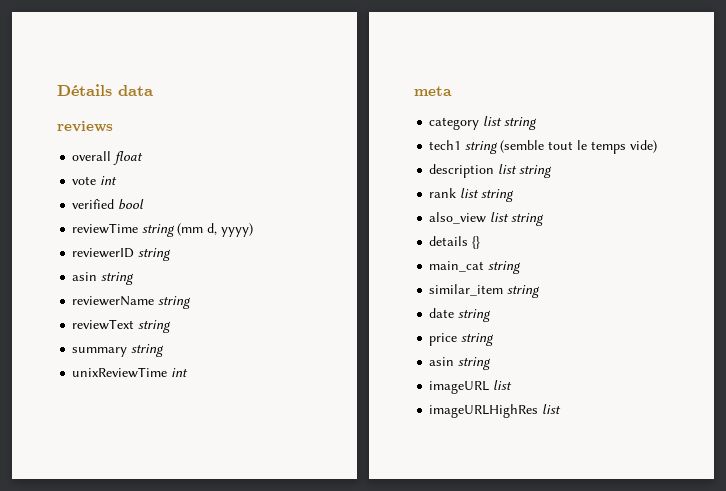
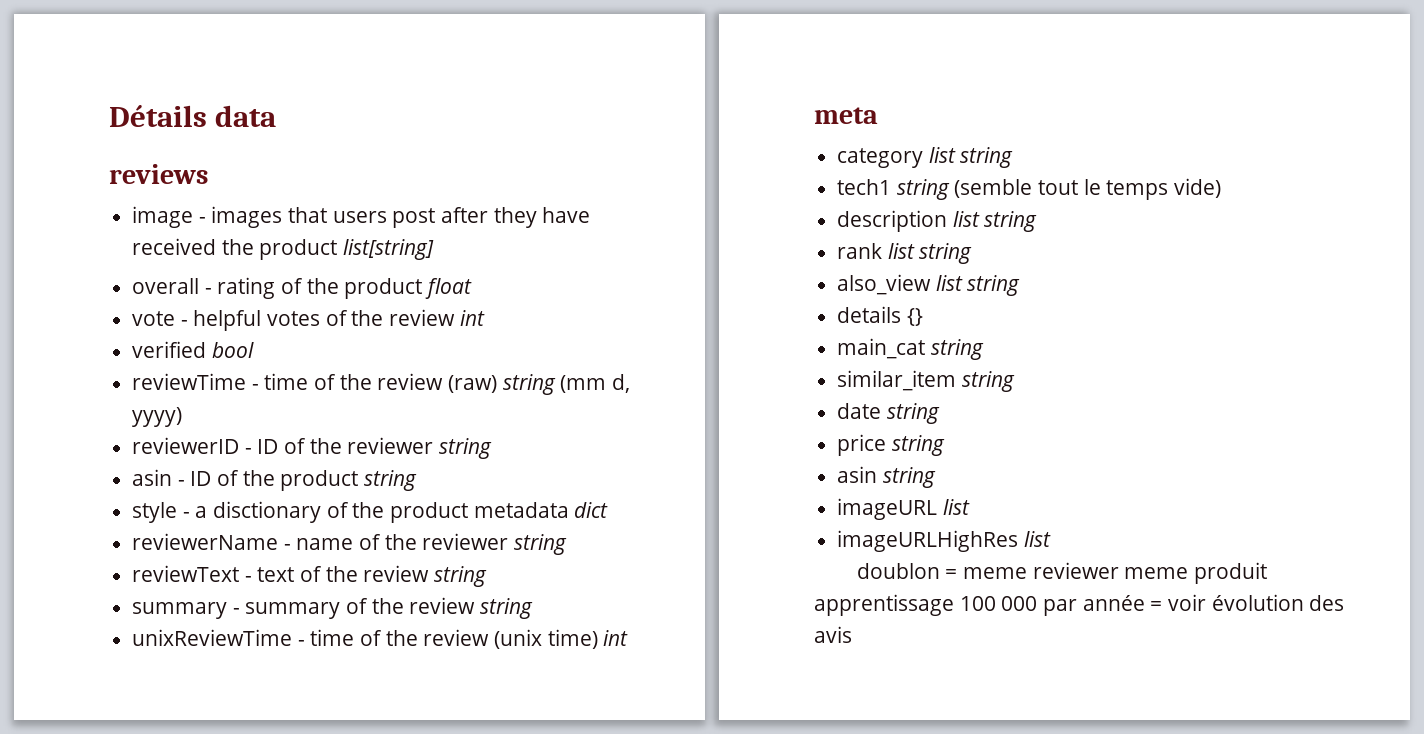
[72,151,144,165] [72,176,118,185] [72,199,145,210] [72,223,139,234] overall float // vote int // verified bool // reviewTime -> [132,206,591,228] [132,238,435,260] [132,277,473,299] [132,309,485,331] [132,341,254,358] [132,373,498,393] image - images that users post after they have received the product list[string] // overall - rating of the product float // vote - helpful votes of the review int // verified bool // reviewTime - time of the review (raw)
[138,248,172,261] [72,272,135,285] [72,296,192,309] [72,319,172,333] [72,344,165,357] [72,367,168,378] string // asin string // reviewerName string // reviewText string // summary string // unixReviewTime -> [244,437,493,459] [132,469,418,491] [132,501,609,523] [132,533,568,555] [132,565,488,587] [132,597,534,619] [132,629,598,649] - ID of the reviewer string // asin - ID of the product string // style - a disctionary of the product metadata dict // reviewerName - name of the reviewer string // reviewText - text of the review string // summary - summary of the review string // unixReviewTime - time of the review (unix time)
(562, 409) none -> [856,562,1267,584] [814,594,1345,616] [814,626,852,643] // doublon = meme reviewer meme produit apprentissage 100 000 par année = voir évolution des avis

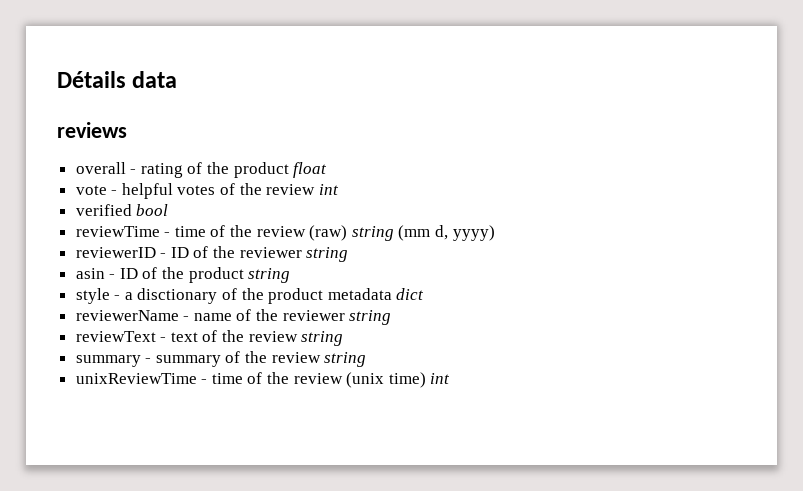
[132,206,591,228] [132,238,435,260] // image - images that users post after they have received the product list[string] -> (127, 130) none
[814,107,878,124] [837,147,1014,168] [837,178,1222,200] [837,210,1038,232] [837,243,973,264] [837,274,1021,296] [837,306,923,326] [837,338,984,360] [837,370,1015,392] [837,403,940,424] [837,434,945,456] [837,466,936,488] [837,498,970,520] [837,530,1051,552] [856,562,1267,584] [814,594,1345,616] [814,626,852,643] // meta // category list string // tech1 string (semble tout le temps vide) // description list string // rank list string // also_view list string // details {} // main_cat string // similar_item string // date string // price string // asin string // imageURL list // imageURLHighRes list // doublon = meme reviewer meme produit apprentissage 100 000 par année = voir évolution des avis -> (451, 378) none

